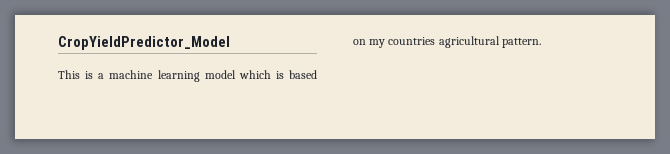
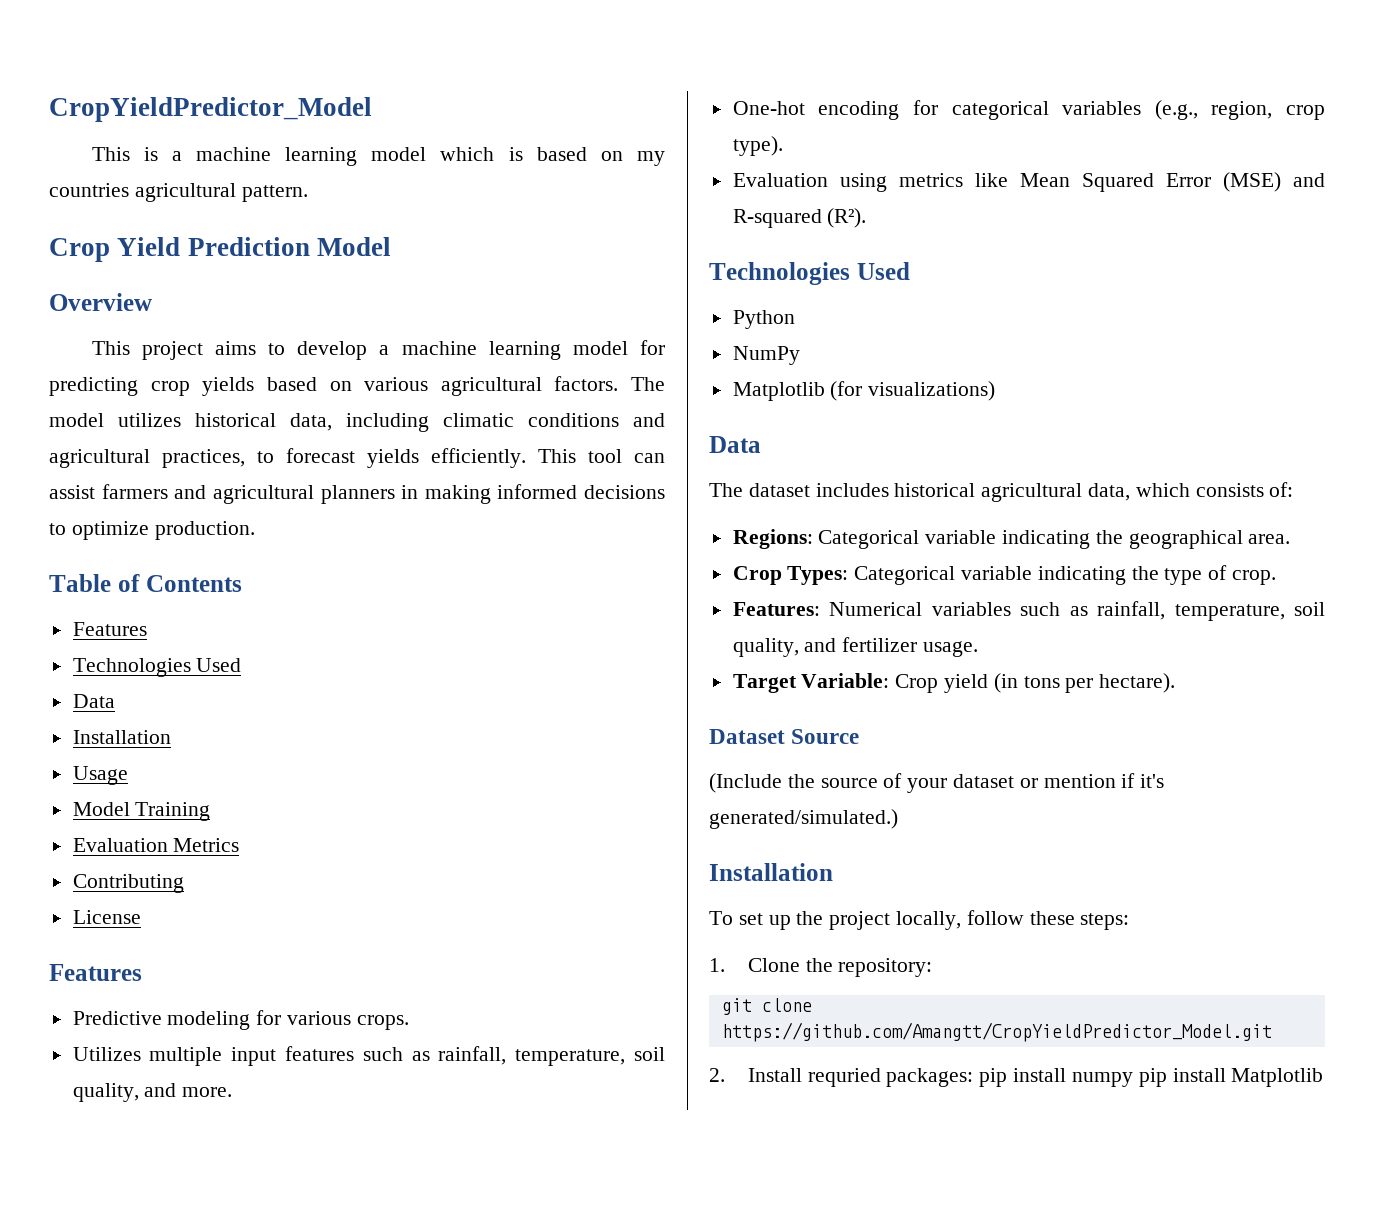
(541, 43) none -> [49,237,391,262] [49,293,152,311] [91,340,666,360] [49,376,665,396] [49,413,665,432] [49,448,665,468] [49,484,665,504] [49,521,255,540] [49,574,242,592] [72,622,147,636] [72,658,242,677] [72,694,115,708] [72,730,171,744] [72,766,128,785] [72,802,211,821] [72,838,240,852] [72,874,184,893] [72,910,141,924] [49,964,142,981] [72,1010,409,1030] [72,1046,665,1066] [72,1083,233,1102] [732,100,1325,120] [732,136,783,156] [732,172,1325,192] [732,208,867,228] [709,262,910,285] [732,310,795,329] [732,346,800,365] [732,381,996,401] [709,436,761,453] [709,482,1294,502] [732,529,1291,549] [732,565,1277,585] [732,601,1325,621] [732,637,979,657] [732,673,1176,693] [709,729,860,744] [709,773,1165,793] [709,809,898,829] [709,863,833,881] [709,910,1130,930] [709,958,933,977] [721,998,812,1015] [721,1022,1272,1042] [709,1068,1324,1087] // Crop Yield Prediction Model // Overview // This project aims to develop a machine learning model for predicting crop yields based on various agricultural factors. The model utilizes historical data, including climatic conditions and agricultural practices, to forecast yields efficiently. This tool can assist farmers and agricultural planners in making informed decisions to optimize production. // Table of Contents // Features // Technologies Used // Data // Installation // Usage // Model Training // Evaluation Metrics // Contributing // License // Features // Predictive modeling for various crops. // Utilizes multiple input features such as rainfall, temperature, soil quality, and more. // One-hot encoding for categorical variables (e.g., region, crop type). // Evaluation using metrics like Mean Squared Error (MSE) and R-squared (R²). // Technologies Used // Python // NumPy // Matplotlib (for visualizations) // Data // The dataset includes historical agricultural data, which consists of: // Regions: Categorical variable indicating the geographical area. // Crop Types: Categorical variable indicating the type of crop. // Features: Numerical variables such as rainfall, temperature, soil quality, and fertilizer usage. // Target Variable: Crop yield (in tons per hectare). // Dataset Source // (Include the source of your dataset or mention if it's generated/simulated.) // Installation // To set up the project locally, follow these steps: // 1. Clone the repository: // git clone https://github.com/Amangtt/CropYieldPredictor_Model.git // 2. Install requried packages: pip install numpy pip install Matplotlib

